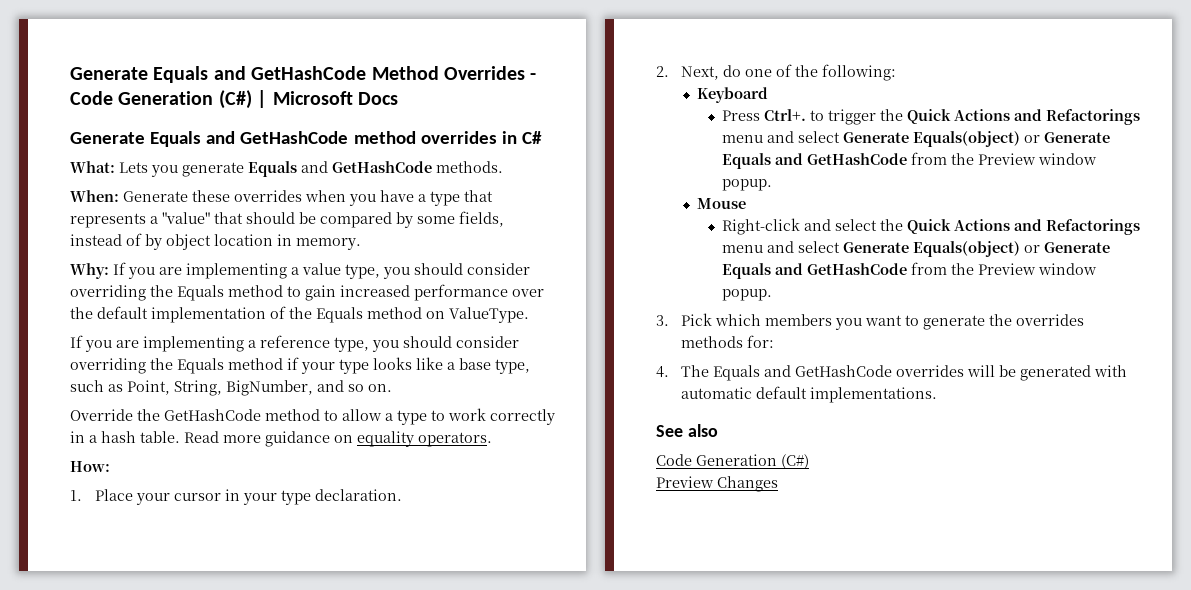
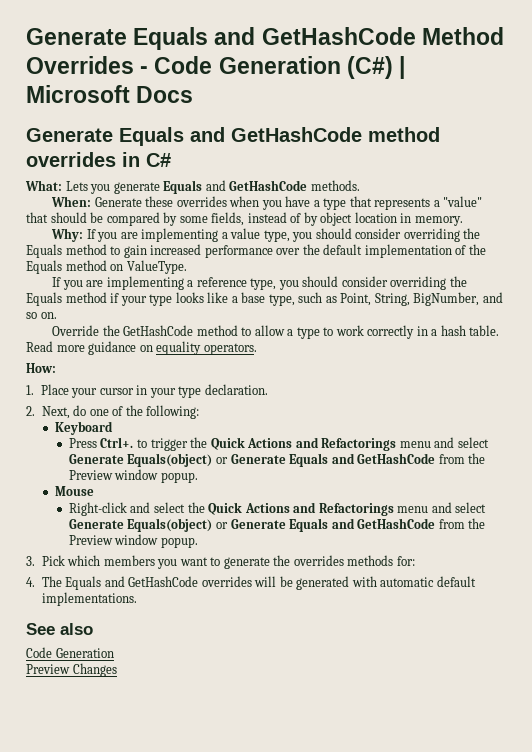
[781,454,809,469] (C#) -> (114, 653) none

